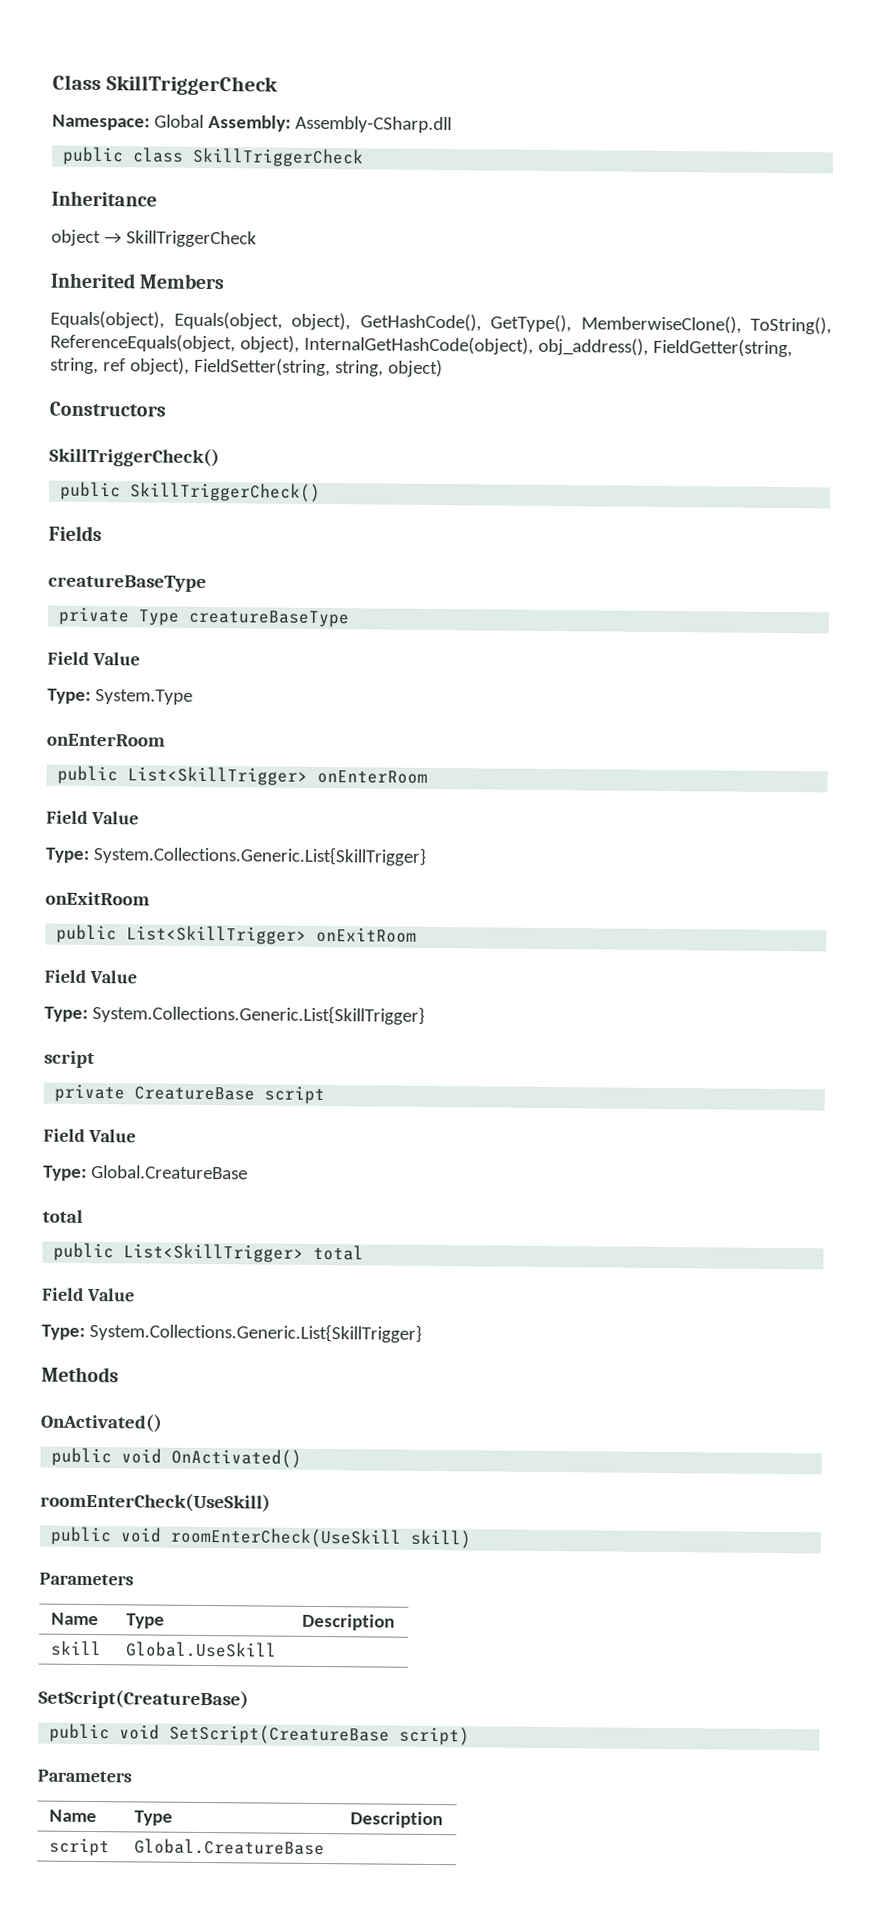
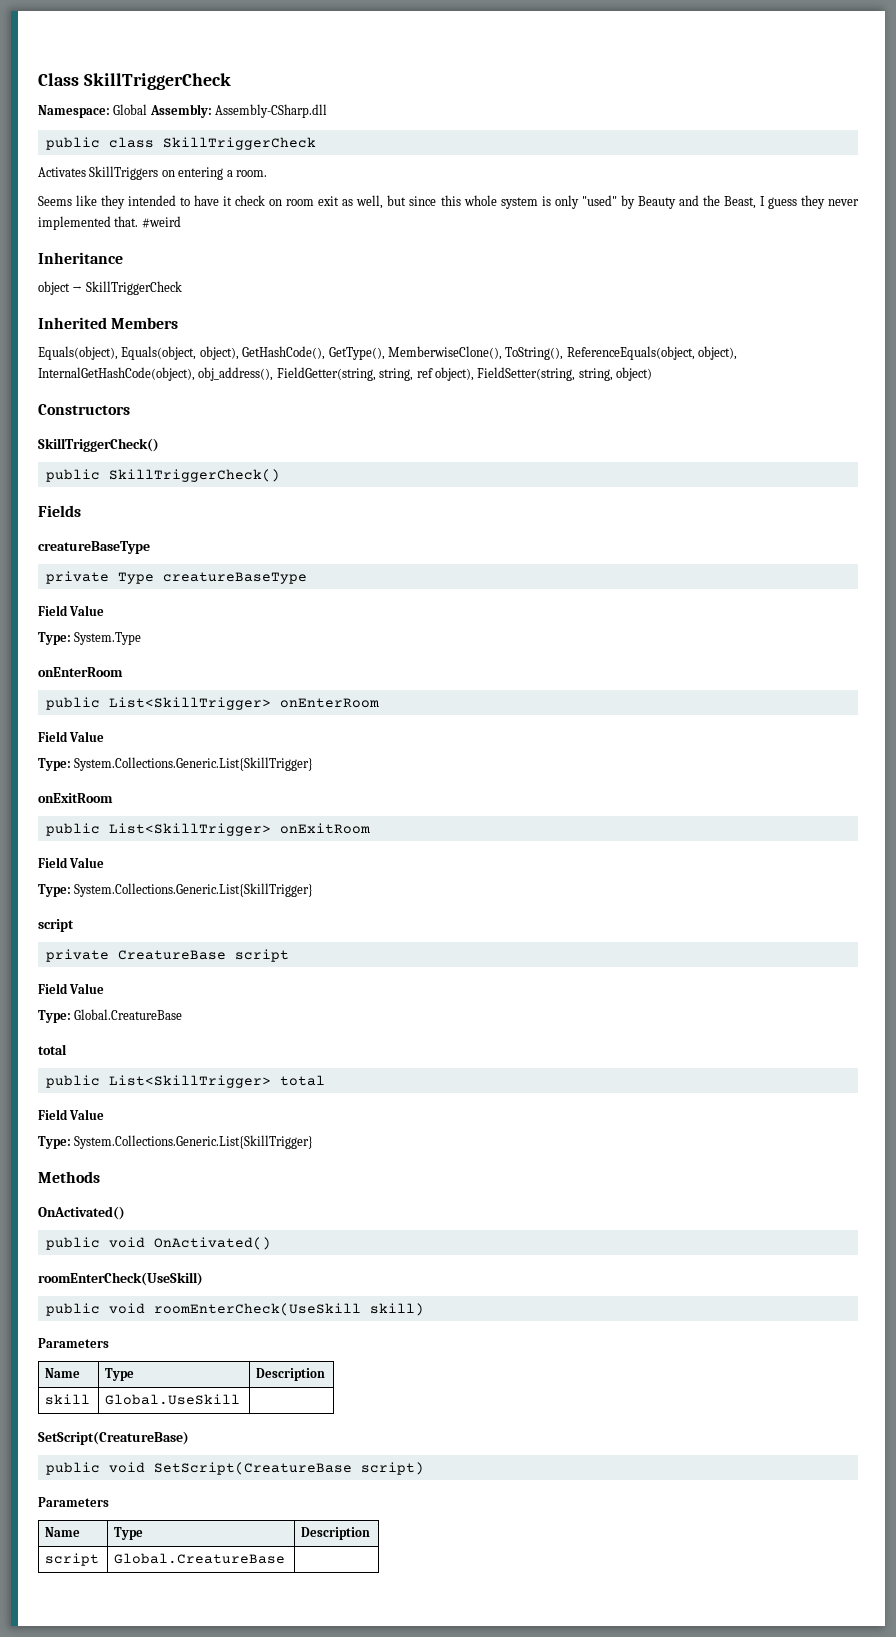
(365, 157) none -> [38,166,267,180] [38,195,860,209] [38,216,181,230] // Activates SkillTriggers on entering a room. // Seems like they intended to have it check on room exit as well, but since this whole system is only "used" by Beauty and the Beast, I guess they never implemented that. #weird

